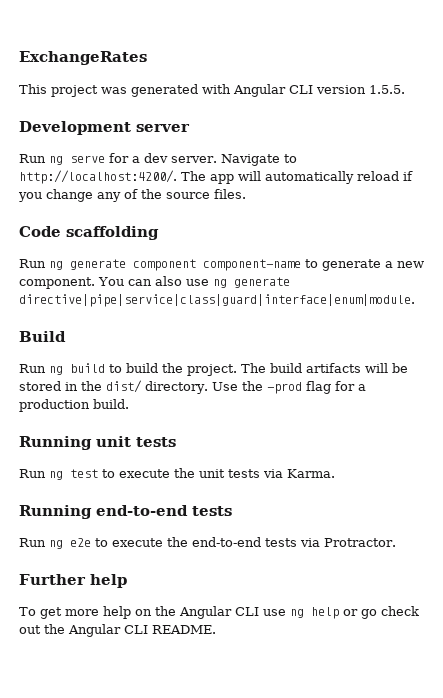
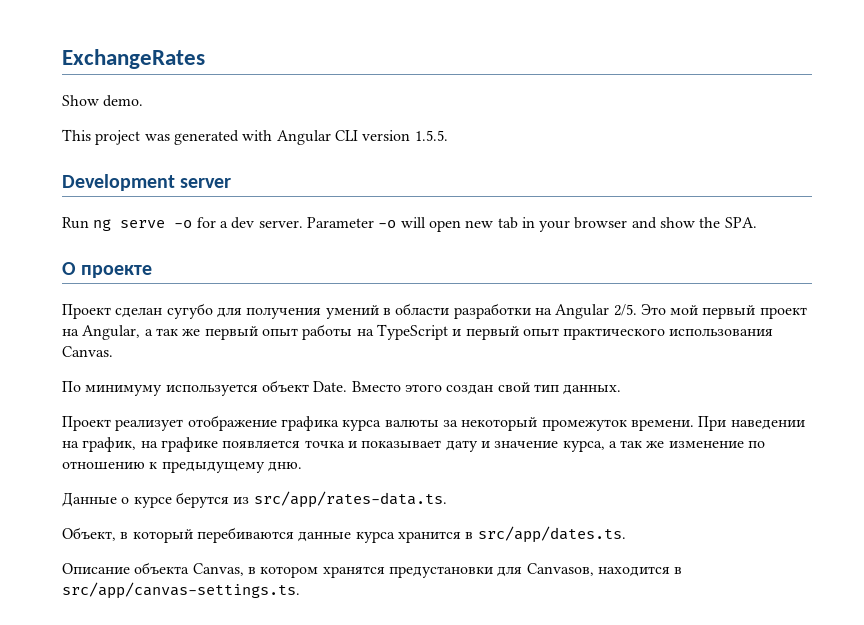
(147, 58) none -> [62,95,144,107] // Show demo.
(105, 159) none -> [174,220,193,228] -o
[220,154,297,166] [19,170,413,184] [18,189,246,202] [19,226,159,240] [19,259,424,271] [19,276,290,289] [19,294,415,307] [19,331,66,342] [19,363,408,376] [19,380,366,394] [19,399,129,412] [19,436,176,450] [19,468,335,480] [19,505,232,519] [19,537,396,549] [19,574,127,588] [19,606,419,619] [19,624,216,637] Navigate to http://localhost:4200/. The app will automatically reload if you change any of the source files. // Code scaffolding // Run ng generate component component-name to generate a new component. You can also use ng generate directive|pipe|service|class|guard|interface|enum|module. // Build // Run ng build to build the project. The build artifacts will be stored in the dist/ directory. Use the -prod flag for a production build. // Running unit tests // Run ng test to execute the unit tests via Karma. // Running end-to-end tests // Run ng e2e to execute the end-to-end tests via Protractor. // Further help // To get more help on the Angular CLI use ng help or go check out the Angular CLI README. -> [306,217,757,232] [62,262,153,278] [62,303,807,319] [62,324,774,340] [62,346,113,357] [62,380,622,396] [62,415,805,431] [62,437,766,452] [62,461,302,473] [62,491,447,508] [62,526,626,543] [62,562,683,578] [62,582,300,599] Parameter -o will open new tab in your browser and show the SPA. // О проекте // Проект сделан сугубо для получения умений в области разработки на Angular 2/5. Это мой первый проект на Angular, а так же первый опыт работы на TypeScript и первый опыт практического использования Canvas. // По минимуму используется объект Date. Вместо этого создан свой тип данных. // Проект реализует отображение графика курса валюты за некоторый промежуток времени. При наведении на график, на графике появляется точка и показывает дату и значение курса, а так же изменение по отношению к предыдущему дню. // Данные о курсе берутся из src/app/rates-data.ts. // Объект, в который перебиваются данные курса хранится в src/app/dates.ts. // Описание объекта Canvas, в котором хранятся предустановки для Canvasов, находится в src/app/canvas-settings.ts.

